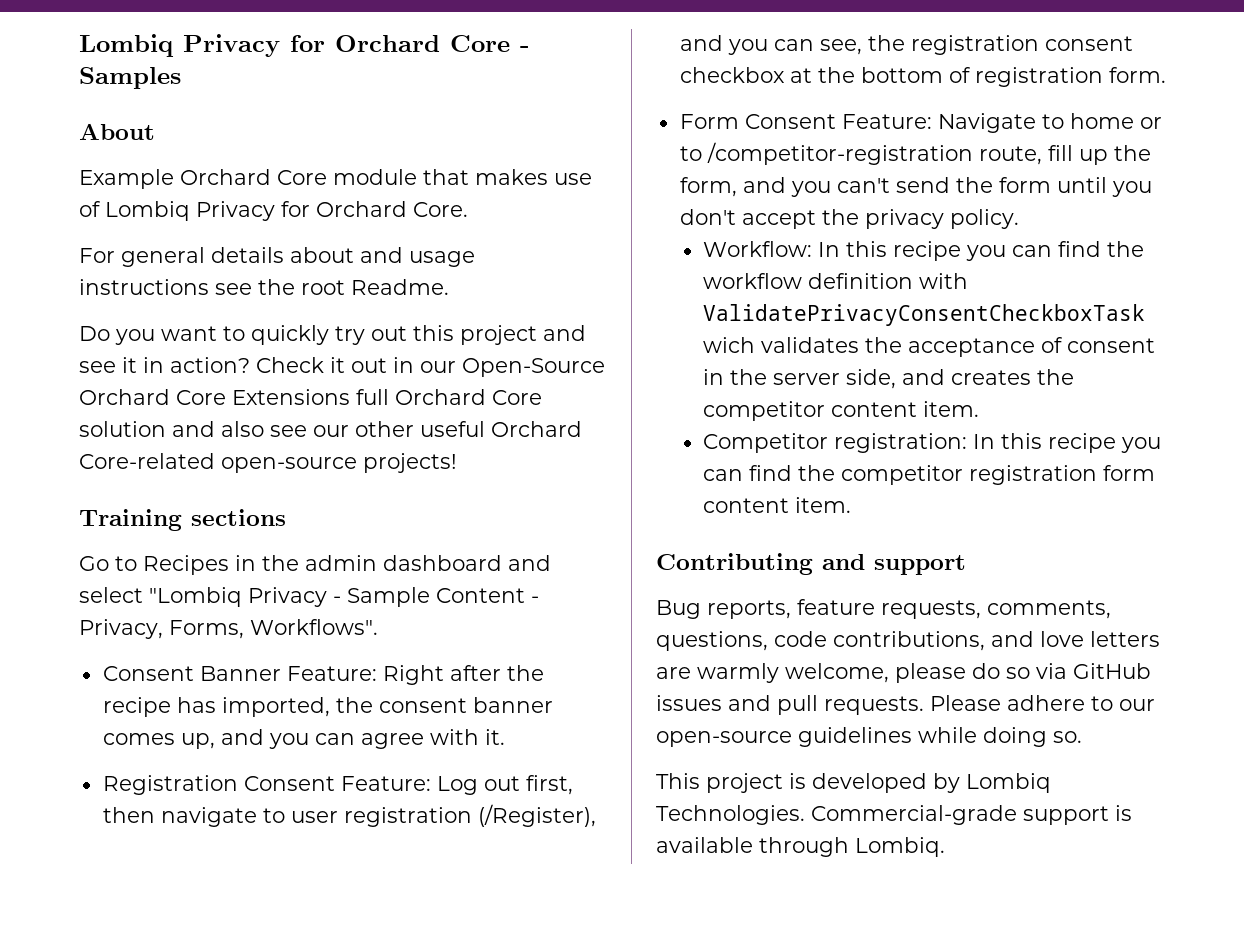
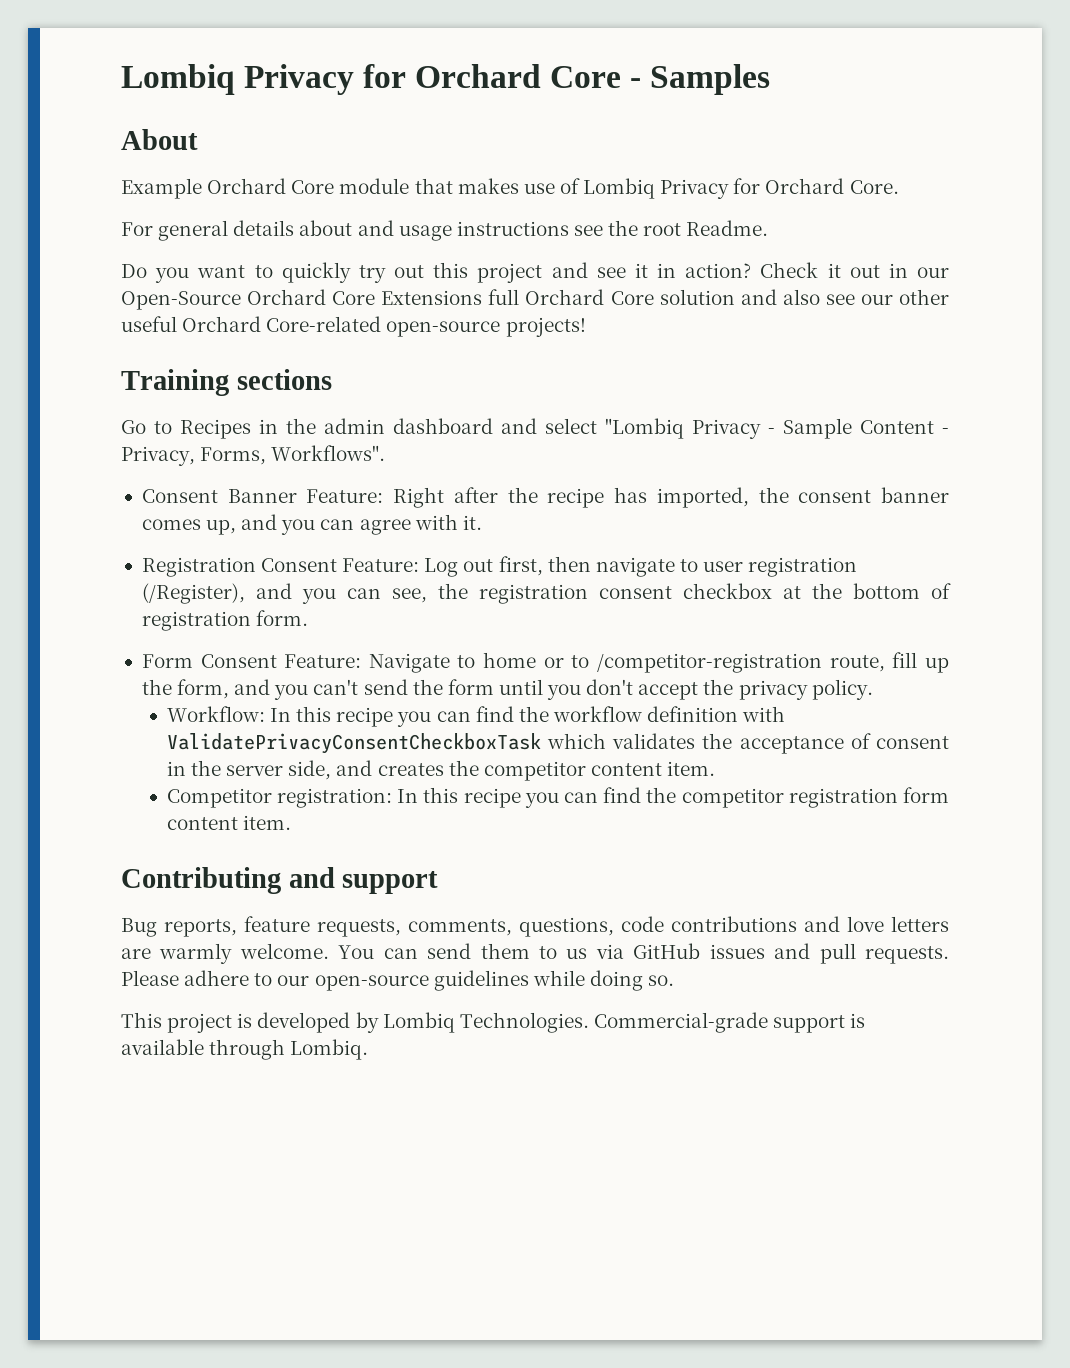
[703,337,756,353] wich -> [547,733,607,749] which
[833,631,985,651] contributions, -> [671,916,797,932] contributions
[785,663,1030,683] welcome, please do so -> [239,943,588,959] welcome. You can send them to us

